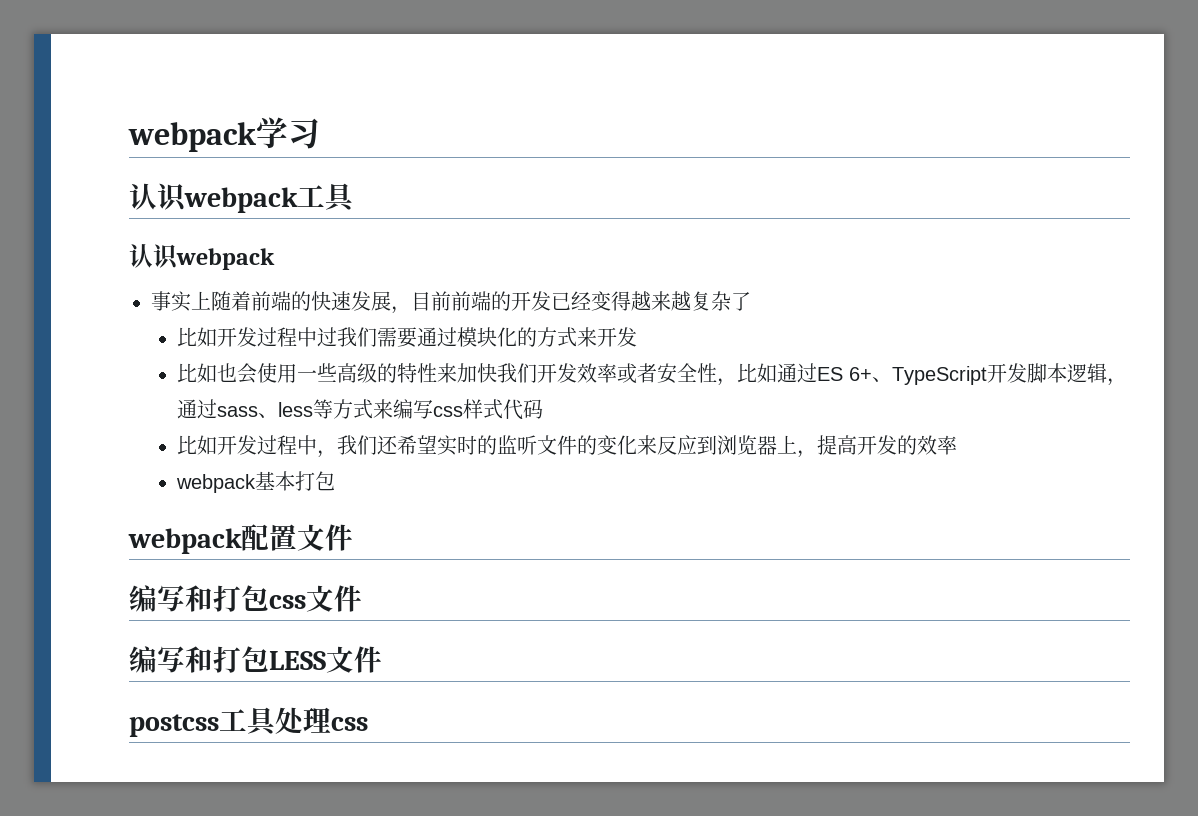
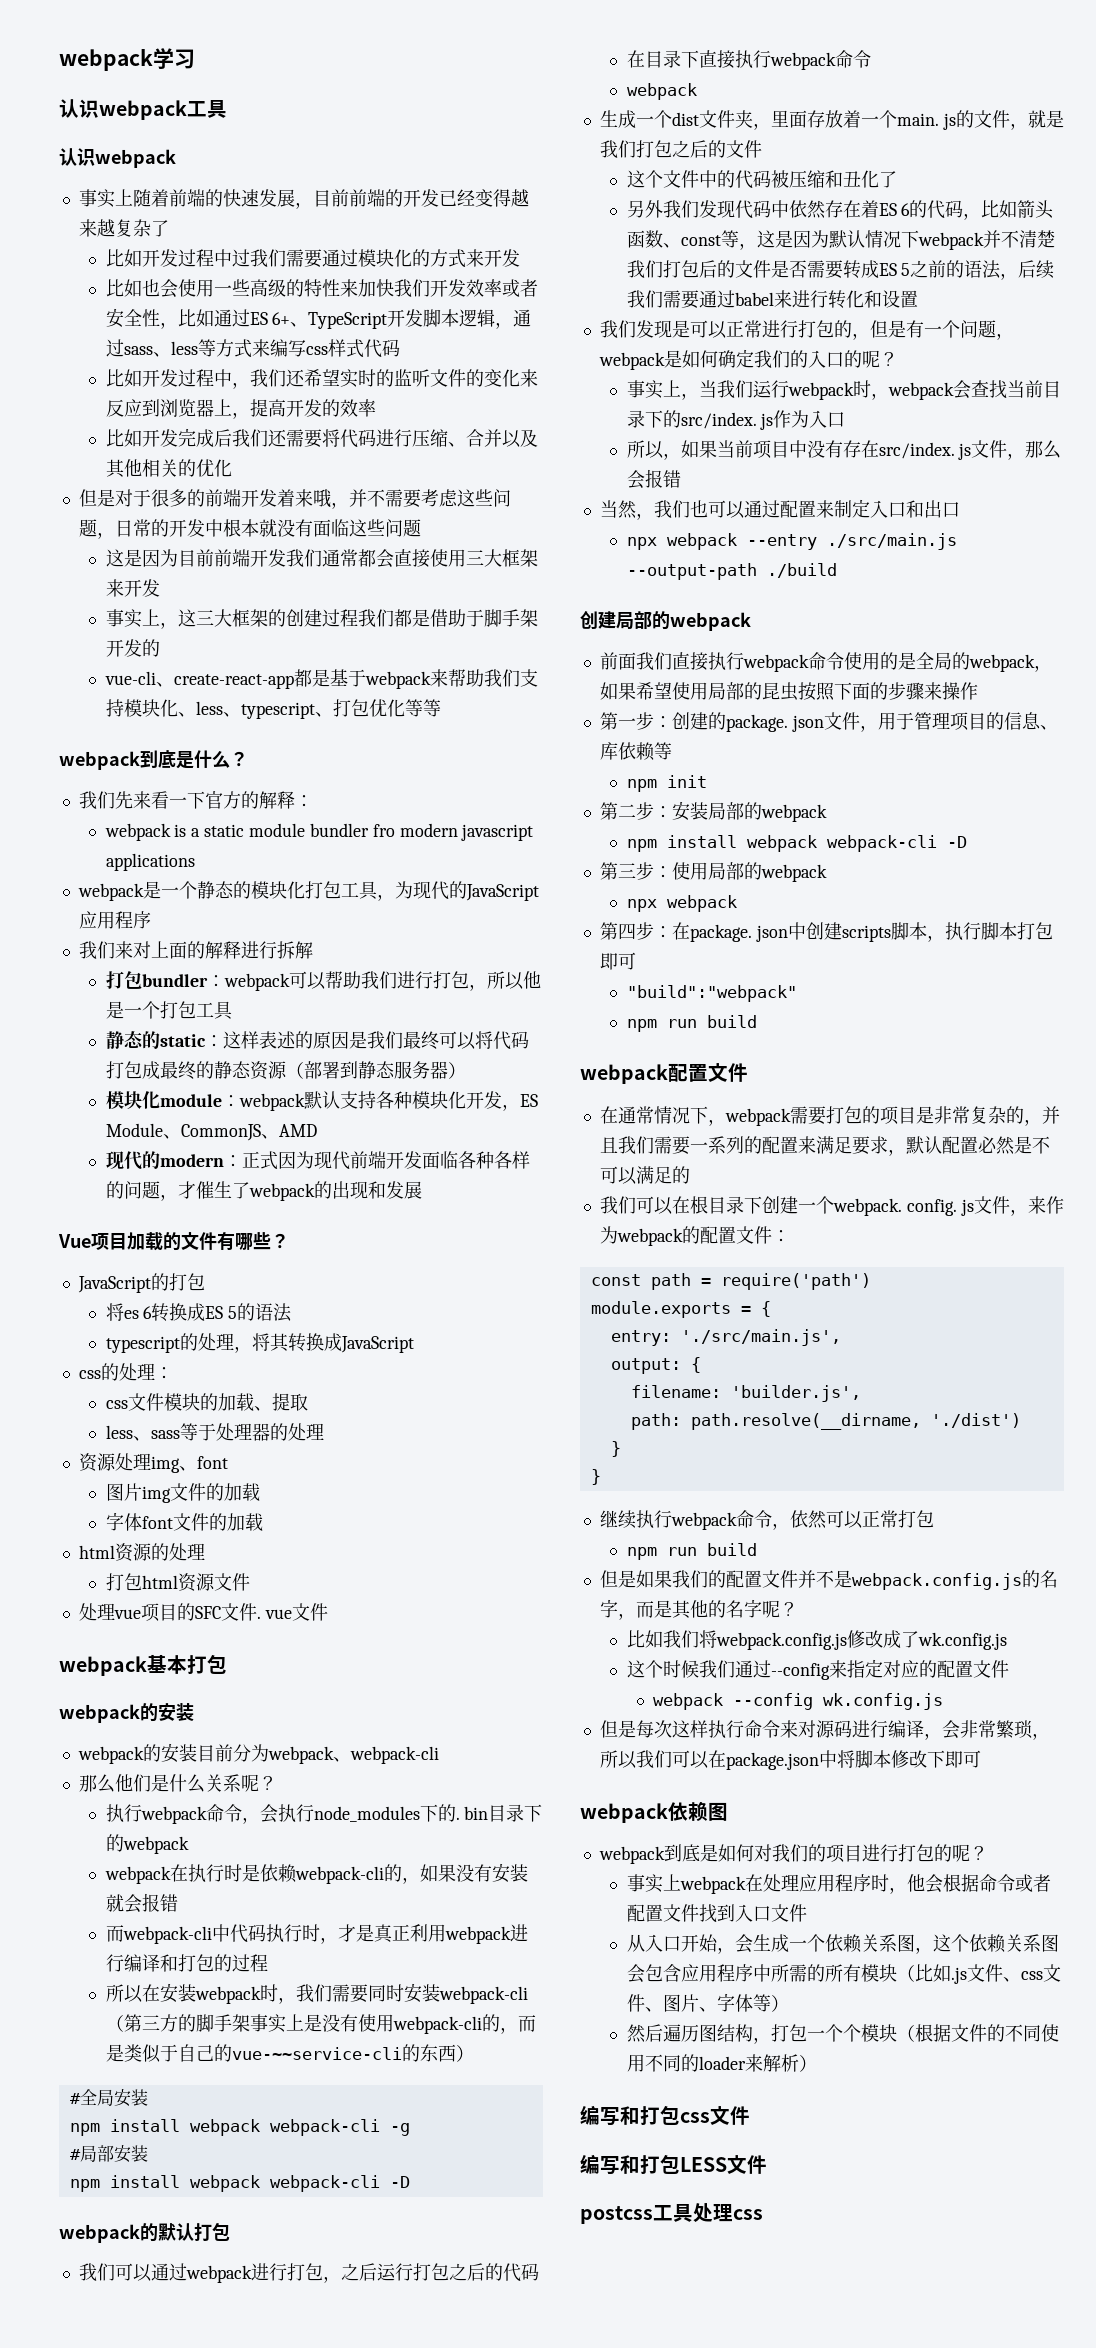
[175,471,335,493] [128,524,353,554] webpack基本打包 // webpack配置文件 -> [105,428,538,448] [105,459,232,478] [78,489,511,509] [78,519,421,539] [105,549,538,568] [105,579,160,597] [105,609,538,629] [105,639,160,657] [104,669,538,689] [105,699,441,719] [59,750,248,770] [78,791,313,809] [104,823,534,841] [105,853,195,871] [77,881,539,901] [78,911,151,929] [78,941,313,959] [105,971,541,991] [105,1001,233,1020] [105,1031,529,1050] [105,1061,466,1080] [105,1091,538,1111] [105,1123,317,1141] [105,1151,530,1170] [105,1181,422,1201] [58,1232,289,1251] [77,1273,205,1293] [105,1303,293,1322] [105,1333,414,1353] [78,1363,173,1381] [105,1393,308,1411] [105,1423,324,1441] [78,1453,228,1473] [105,1483,260,1503] [105,1512,263,1531] [78,1543,205,1562] [105,1573,250,1592] [78,1603,328,1622] [59,1654,227,1676] [59,1703,194,1723] [77,1743,439,1764] [78,1774,277,1793] [105,1804,543,1824] [105,1834,189,1854] [104,1863,528,1884] [105,1893,178,1913] [105,1924,528,1944] [105,1954,268,1972] [105,1983,528,2004] [105,2014,536,2034] [105,2044,474,2063] [69,2089,148,2107] [69,2119,410,2136] [69,2145,148,2163] [69,2175,410,2192] [59,2222,230,2243] [78,2263,539,2283] [626,50,871,70] [626,83,697,100] [599,110,1064,130] [599,140,762,158] [626,170,897,189] [626,200,1055,220] [626,230,1055,250] [626,260,1055,280] [626,290,918,309] [599,320,1014,340] [598,349,898,370] [626,380,1061,400] [626,410,846,430] [626,440,1062,460] [626,469,681,489] [599,499,960,520] [626,533,957,550] [626,563,837,580] [580,611,751,631] [599,652,1052,672] [599,682,978,701] [599,712,1058,732] [599,742,672,761] [626,775,707,792] [599,801,827,822] [626,835,967,852] [599,862,827,882] [626,895,737,912] [599,922,1053,942] [599,952,636,970] [626,985,797,1002] [626,1015,757,1032] [580,1063,748,1084] [599,1106,1060,1126] [599,1136,1050,1156] [599,1166,690,1185] [599,1196,1064,1216] [599,1226,790,1246] [590,1273,871,1290] [590,1301,771,1318] [610,1329,841,1346] [610,1357,701,1374] [630,1385,861,1402] [630,1413,1021,1430] [610,1441,621,1457] [590,1469,601,1485] [599,1510,934,1530] [626,1543,757,1560] [599,1570,1058,1590] [599,1599,798,1620] [626,1630,1007,1650] [626,1659,1009,1680] [653,1693,944,1710] [599,1720,1050,1740] [599,1750,981,1770] [580,1801,728,1823] [598,1844,988,1864] [626,1874,1051,1894] [626,1904,807,1923] [626,1934,1059,1954] [626,1964,1061,1984] [626,1993,789,2012] [626,2024,1059,2044] [626,2054,817,2072] 比如开发完成后我们还需要将代码进行压缩、合并以及其他相关的优化 // 但是对于很多的前端开发着来哦，并不需要考虑这些问题，日常的开发中根本就没有面临这些问题 // 这是因为目前前端开发我们通常都会直接使用三大框架来开发 // 事实上，这三大框架的创建过程我们都是借助于脚手架开发的 // vue-cli、create-react-app都是基于webpack来帮助我们支持模块化、less、typescript、打包优化等等 // webpack到底是什么？ // 我们先来看一下官方的解释： // webpack is a static module bundler fro modern javascript applications // webpack是一个静态的模块化打包工具，为现代的JavaScript应用程序 // 我们来对上面的解释进行拆解 // 打包bundler：webpack可以帮助我们进行打包，所以他是一个打包工具 // 静态的static：这样表述的原因是我们最终可以将代码打包成最终的静态资源（部署到静态服务器） // 模块化module：webpack默认支持各种模块化开发，ES Module、CommonJS、AMD // 现代的modern：正式因为现代前端开发面临各种各样的问题，才催生了webpack的出现和发展 // Vue项目加载的文件有哪些？ // JavaScript的打包 // 将es 6转换成ES 5的语法 // typescript的处理，将其转换成JavaScript // css的处理： // css文件模块的加载、提取 // less、sass等于处理器的处理 // 资源处理img、font // 图片img文件的加载 // 字体font文件的加载 // html资源的处理 // 打包html资源文件 // 处理vue项目的SFC文件. vue文件 // webpack基本打包 // webpack的安装 // webpack的安装目前分为webpack、webpack-cli // 那么他们是什么关系呢？ // 执行webpack命令，会执行node_modules下的. bin目录下的webpack // webpack在执行时是依赖webpack-cli的，如果没有安装就会报错 // 而webpack-cli中代码执行时，才是真正利用webpack进行编译和打包的过程 // 所以在安装webpack时，我们需要同时安装webpack-cli（第三方的脚手架事实上是没有使用webpack-cli的，而是类似于自己的vue-~~service-cli的东西） // #全局安装 // npm install webpack webpack-cli -g // #局部安装 // npm install webpack webpack-cli -D // webpack的默认打包 // 我们可以通过webpack进行打包，之后运行打包之后的代码 // 在目录下直接执行webpack命令 // webpack // 生成一个dist文件夹，里面存放着一个main. js的文件，就是我们打包之后的文件 // 这个文件中的代码被压缩和丑化了 // 另外我们发现代码中依然存在着ES 6的代码，比如箭头函数、const等，这是因为默认情况下webpack并不清楚我们打包后的文件是否需要转成ES 5之前的语法，后续我们需要通过babel来进行转化和设置 // 我们发现是可以正常进行打包的，但是有一个问题，webpack是如何确定我们的入口的呢？ // 事实上，当我们运行webpack时，webpack会查找当前目录下的src/index. js作为入口 // 所以，如果当前项目中没有存在src/index. js文件，那么会报错 // 当然，我们也可以通过配置来制定入口和出口 // npx webpack --entry ./src/main.js --output-path ./build // 创建局部的webpack // 前面我们直接执行webpack命令使用的是全局的webpack，如果希望使用局部的昆虫按照下面的步骤来操作 // 第一步：创建的package. json文件，用于管理项目的信息、库依赖等 // npm init // 第二步：安装局部的webpack // npm install webpack webpack-cli -D // 第三步：使用局部的webpack // npx webpack // 第四步：在package. json中创建scripts脚本，执行脚本打包即可 // "build":"webpack" // npm run build // webpack配置文件 // 在通常情况下，webpack需要打包的项目是非常复杂的，并且我们需要一系列的配置来满足要求，默认配置必然是不可以满足的 // 我们可以在根目录下创建一个webpack. config. js文件，来作为webpack的配置文件： // const path = require('path') // module.exports = { // entry: './src/main.js', // output: { // filename: 'builder.js', // path: path.resolve(__dirname, './dist') // } // } // 继续执行webpack命令，依然可以正常打包 // npm run build // 但是如果我们的配置文件并不是webpack.config.js的名字，而是其他的名字呢？ // 比如我们将webpack.config.js修改成了wk.config.js // 这个时候我们通过--config来指定对应的配置文件 // webpack --config wk.config.js // 但是每次这样执行命令来对源码进行编译，会非常繁琐，所以我们可以在package.json中将脚本修改下即可 // webpack依赖图 // webpack到底是如何对我们的项目进行打包的呢？ // 事实上webpack在处理应用程序时，他会根据命令或者配置文件找到入口文件 // 从入口开始，会生成一个依赖关系图，这个依赖关系图会包含应用程序中所需的所有模块（比如.js文件、css文件、图片、字体等） // 然后遍历图结构，打包一个个模块（根据文件的不同使用不同的loader来解析）

